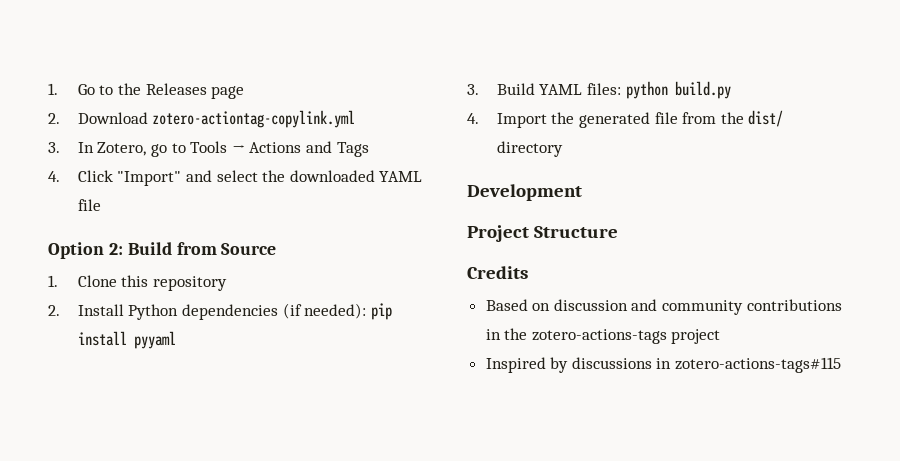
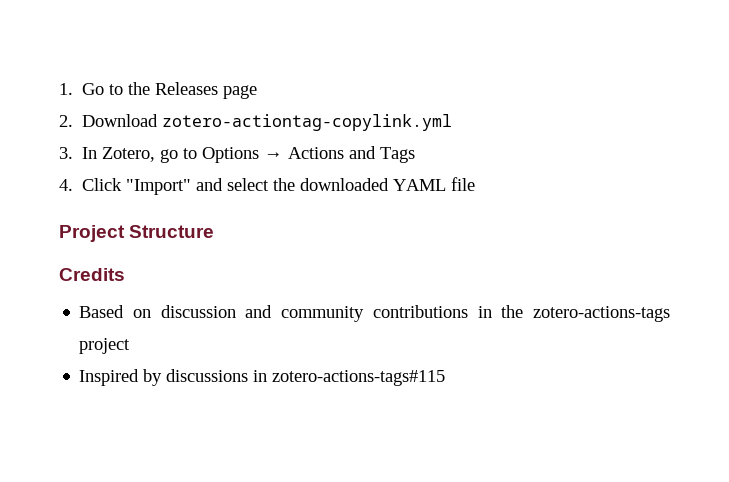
[190,141,228,153] Tools -> [202,147,260,163] Options
[48,242,277,259] [48,275,228,291] [48,303,392,320] [77,331,176,349] [467,81,731,99] [467,110,784,128] [496,141,563,157] [467,184,582,201] // Option 2: Build from Source // 1. Clone this repository // 2. Install Python dependencies (if needed): pip install pyyaml // 3. Build YAML files: python build.py // 4. Import the generated file from the dist/ directory // Development -> (476, 184) none

